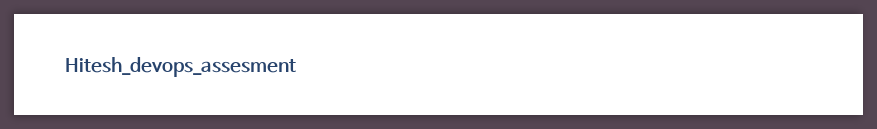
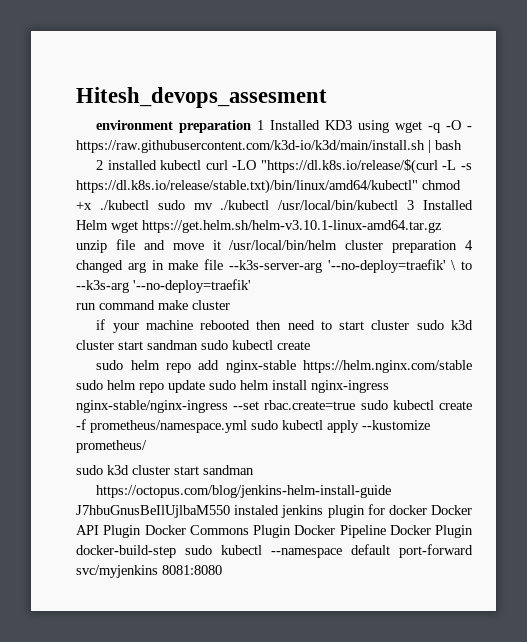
(296, 67) none -> [96,120,472,133] [76,140,462,153] [96,159,472,174] [76,179,461,194] [76,200,473,210] [76,220,442,233] [76,239,473,253] [76,259,472,273] [76,279,251,293] [76,300,230,310] [96,319,474,333] [76,340,310,350] [96,360,472,373] [76,380,389,393] [76,400,472,413] [76,419,430,433] [76,440,147,453] [76,465,254,475] [96,485,392,498] [76,504,473,518] [76,525,473,538] [76,544,473,558] [76,565,222,578] // environment preparation 1 Installed KD3 using wget -q -O - https://raw.githubusercontent.com/k3d-io/k3d/main/install.sh | bash // 2 installed kubectl curl -LO "https://dl.k8s.io/release/$(curl -L -s https://dl.k8s.io/release/stable.txt)/bin/linux/amd64/kubectl" chmod +x ./kubectl sudo mv ./kubectl /usr/local/bin/kubectl 3 Installed Helm wget https://get.helm.sh/helm-v3.10.1-linux-amd64.tar.gz unzip file and move it /usr/local/bin/helm cluster preparation 4 changed arg in make file --k3s-server-arg '--no-deploy=traefik' \ to --k3s-arg '--no-deploy=traefik' // run command make cluster // if your machine rebooted then need to start cluster sudo k3d cluster start sandman sudo kubectl create // sudo helm repo add nginx-stable https://helm.nginx.com/stable sudo helm repo update sudo helm install nginx-ingress nginx-stable/nginx-ingress --set rbac.create=true sudo kubectl create -f prometheus/namespace.yml sudo kubectl apply --kustomize prometheus/ // sudo k3d cluster start sandman // https://octopus.com/blog/jenkins-helm-install-guide J7hbuGnusBeIlUjlbaM550 instaled jenkins plugin for docker Docker API Plugin Docker Commons Plugin Docker Pipeline Docker Plugin docker-build-step sudo kubectl --namespace default port-forward svc/myjenkins 8081:8080

